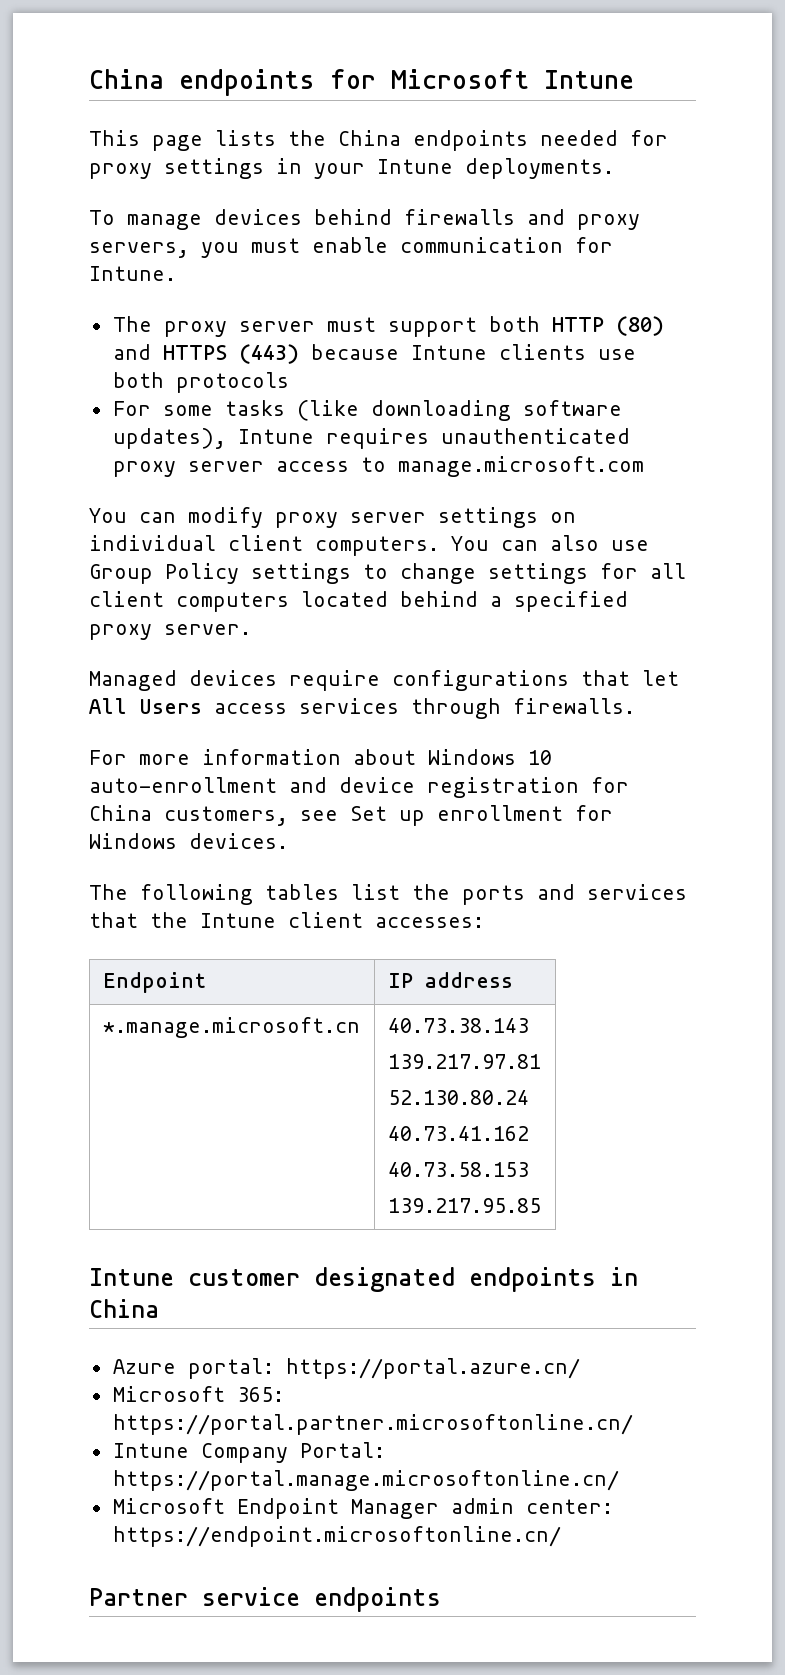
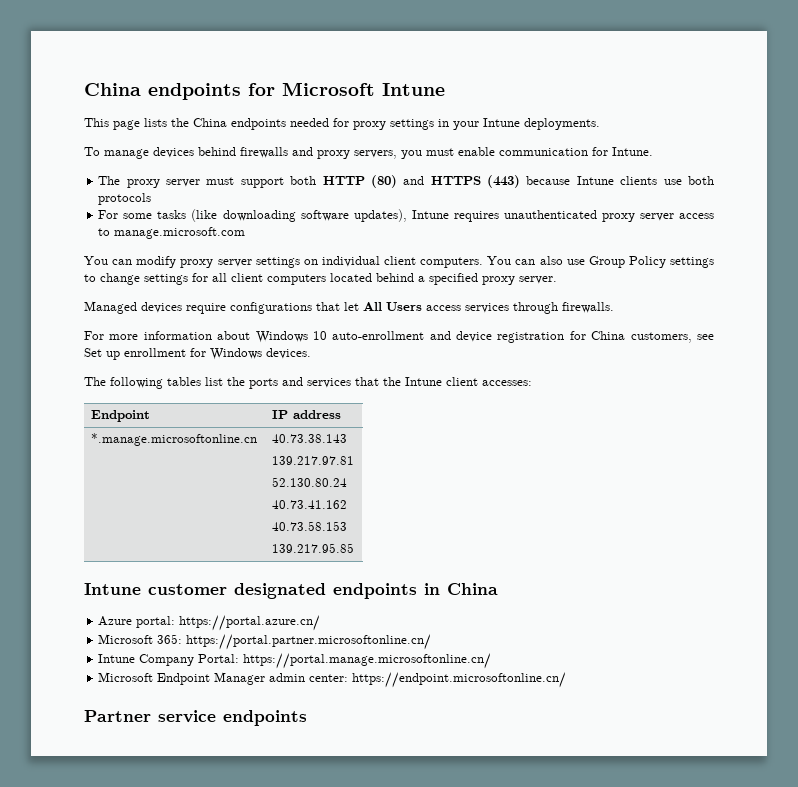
[102,1017,360,1038] *.manage.microsoft.cn -> [91,433,258,446] *.manage.microsoftonline.cn

